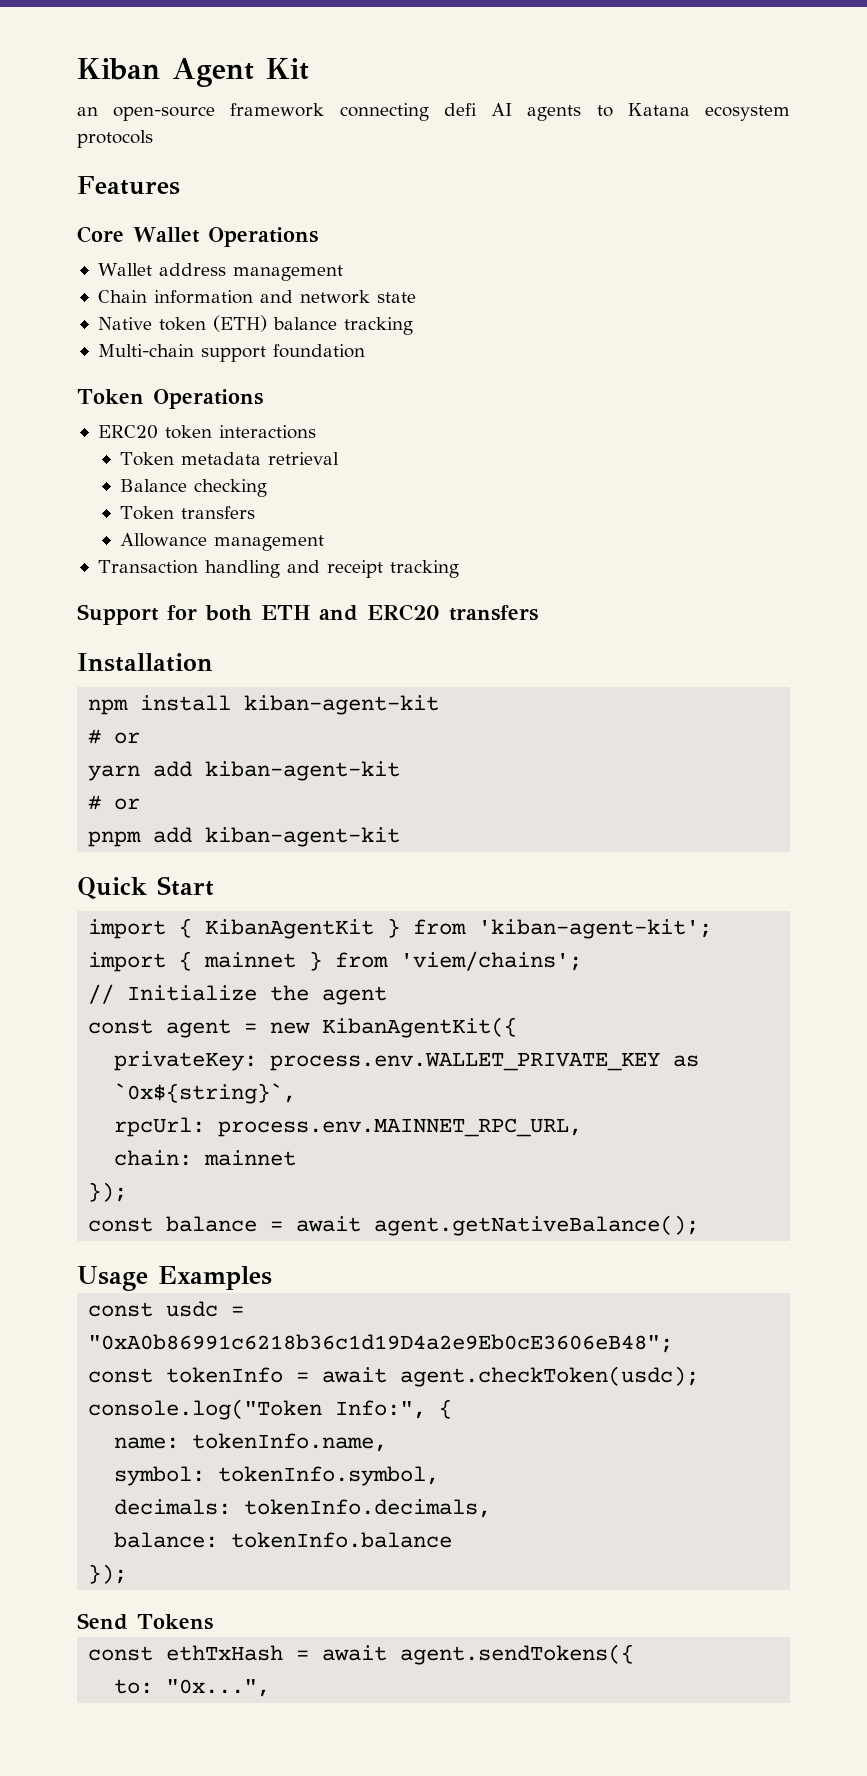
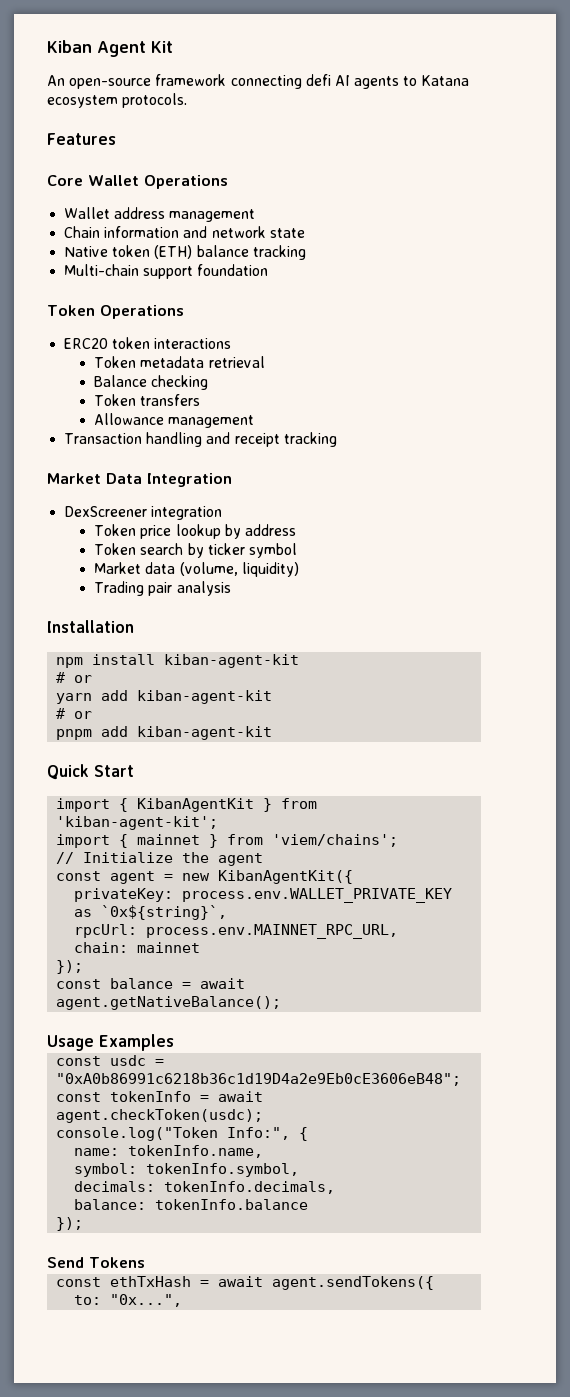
[77,107,98,116] an -> [47,75,65,86] An
[77,130,153,148] protocols -> [122,93,188,108] protocols.
[77,604,538,625] Support for both ETH and ERC20 transfers -> [47,473,232,487] [64,506,223,520] [94,524,297,539] [94,543,298,558] [94,562,299,577] [94,581,231,596] Market Data Integration // DexScreener integration // Token price lookup by address // Token search by ticker symbol // Market data (volume, liquidity) // Trading pair analysis

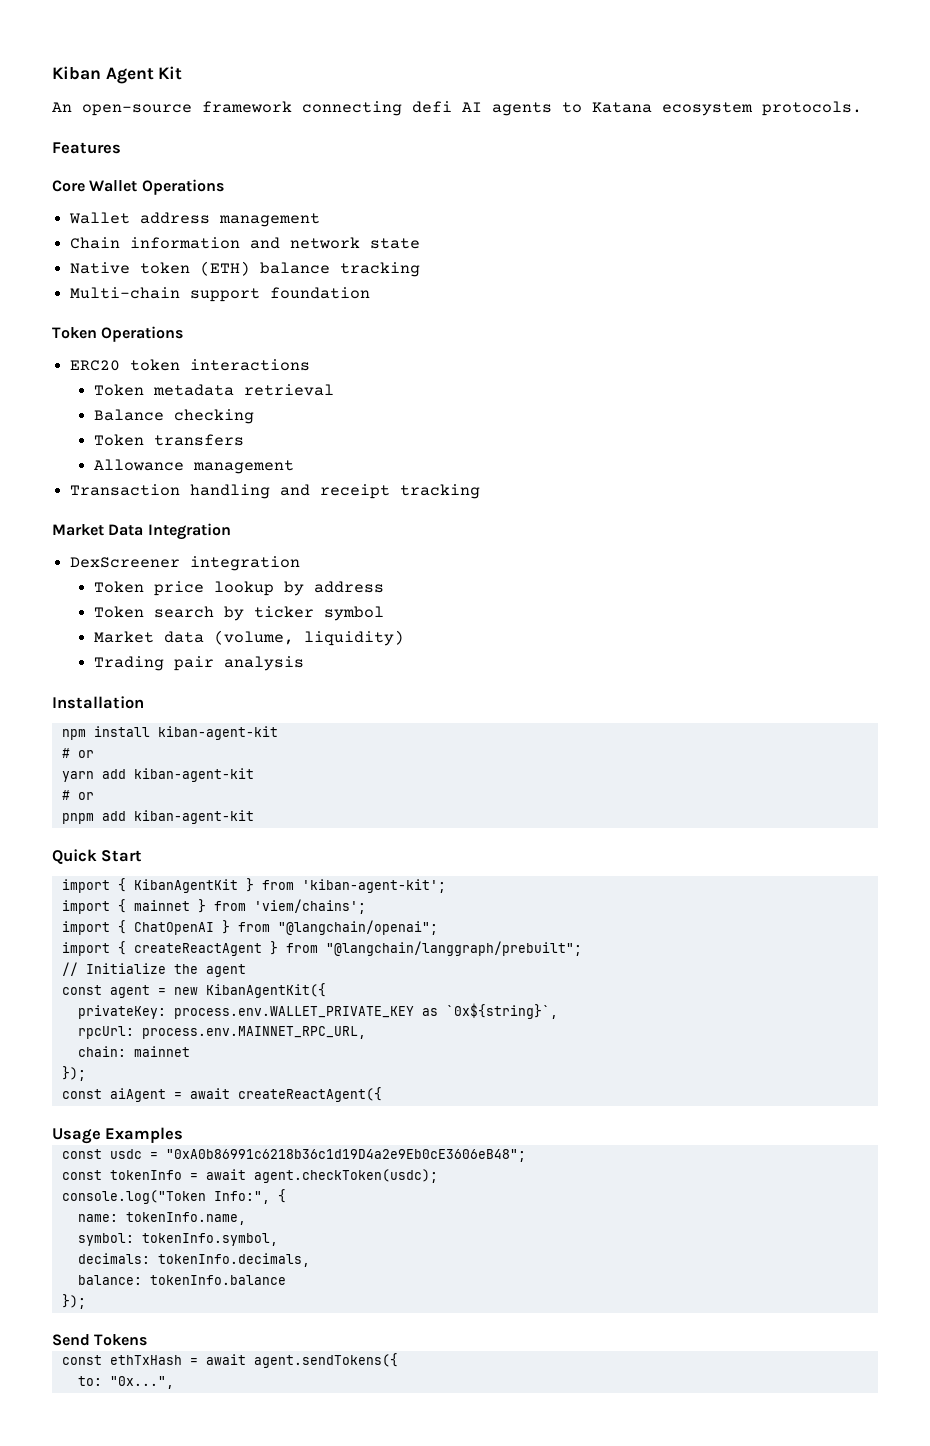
(399, 840) none -> [61,920,438,935] [61,941,582,956] // import { ChatOpenAI } from "@langchain/openai"; // import { createReactAgent } from "@langchain/langgraph/prebuilt";
[110,978,246,989] [56,996,282,1010] balance = await agent.getNativeBalance(); -> [109,1087,382,1102] aiAgent = await createReactAgent({

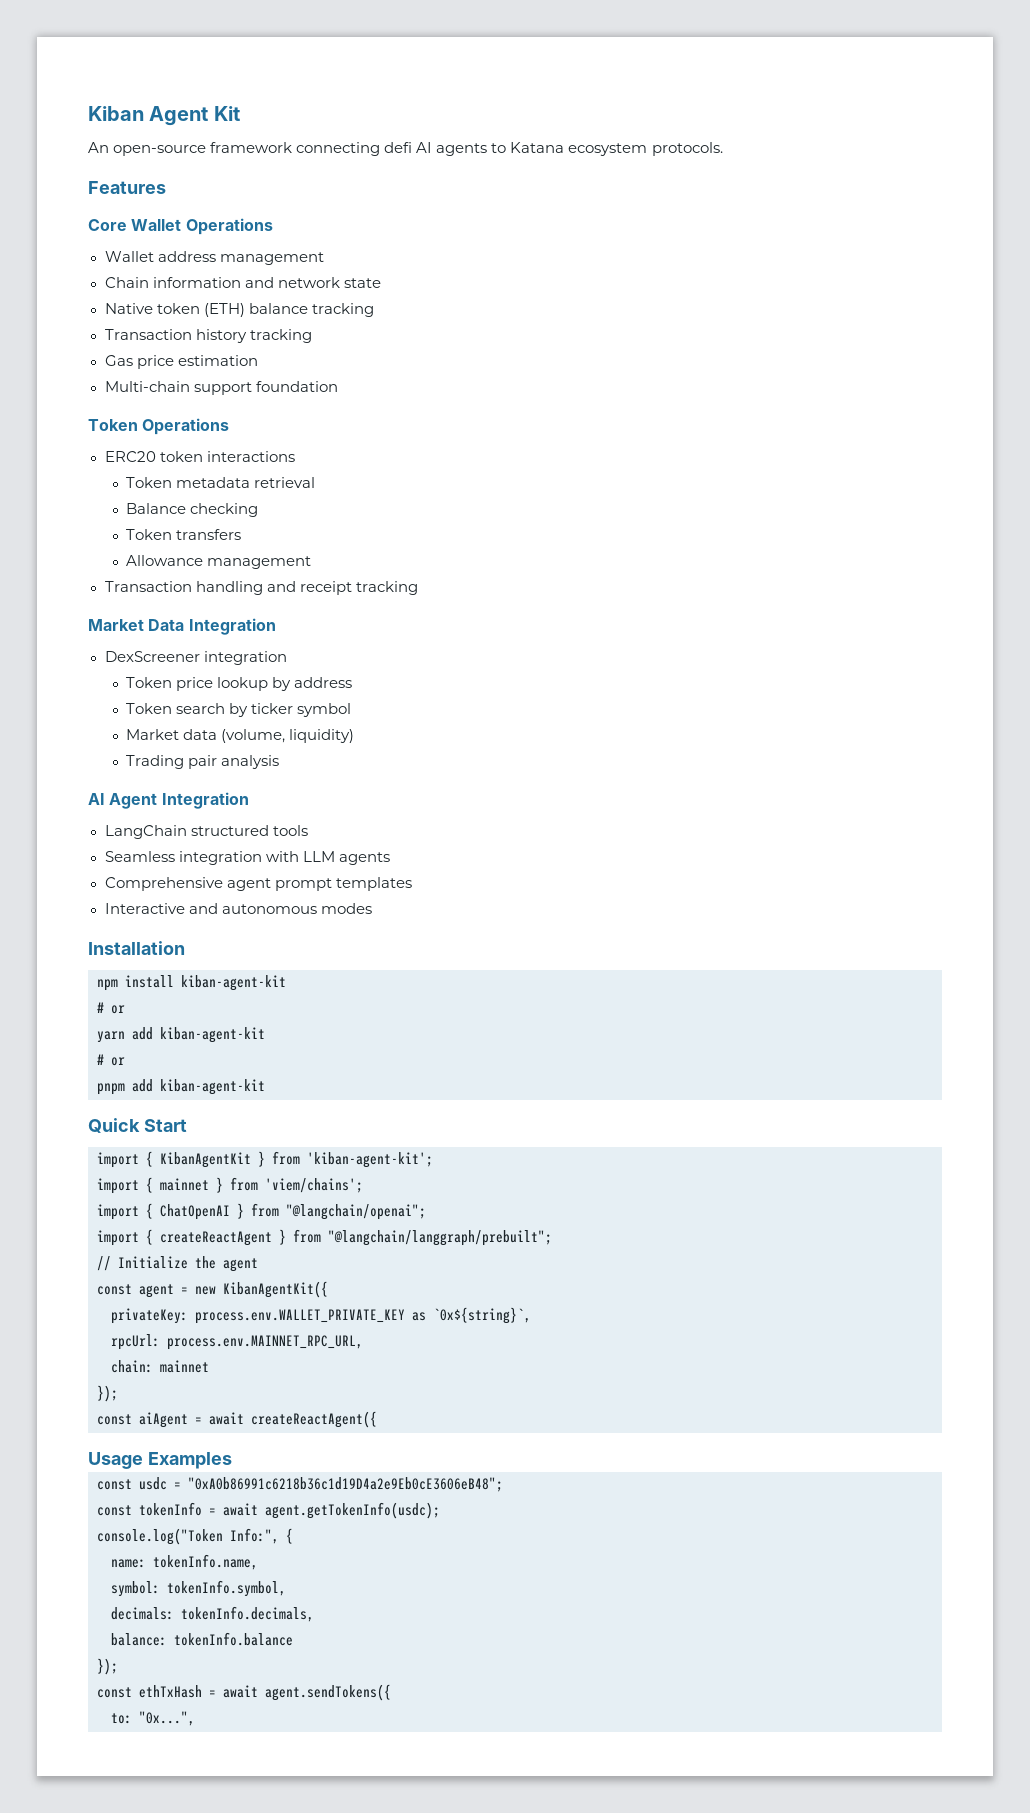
(421, 269) none -> [104,329,312,343] [104,355,258,369] // Transaction history tracking // Gas price estimation
(305, 663) none -> [88,792,249,809] [104,825,308,839] [104,851,390,865] [104,877,412,891] [104,903,372,914] // AI Agent Integration // LangChain structured tools // Seamless integration with LLM agents // Comprehensive agent prompt templates // Interactive and autonomous modes
[253,1169,438,1183] agent.checkToken(usdc); -> [265,1502,440,1519] agent.getTokenInfo(usdc);
[52,1334,148,1346] // Send Tokens -> (118, 1666) none

